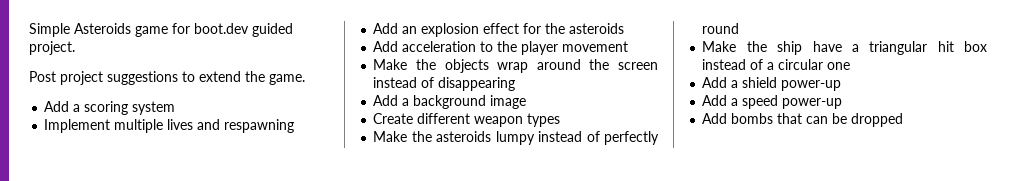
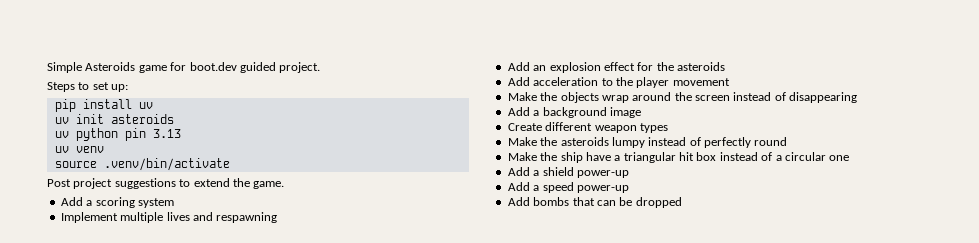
(75, 48) none -> [47,82,129,92] [54,99,153,112] [54,114,174,124] [54,128,181,141] [54,146,104,153] [54,158,230,171] // Steps to set up: // pip install uv // uv init asteroids // uv python pin 3.13 // uv venv // source .venv/bin/activate

